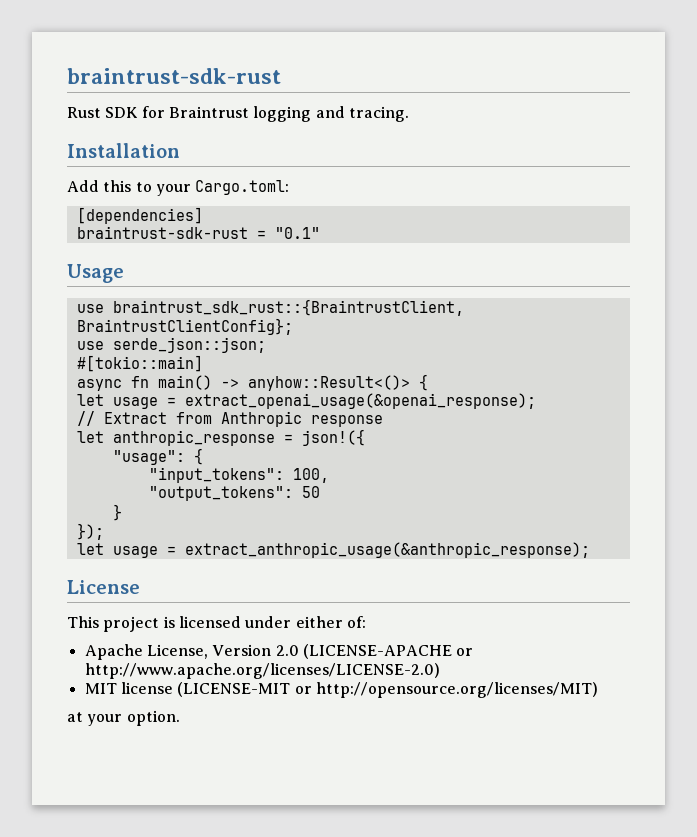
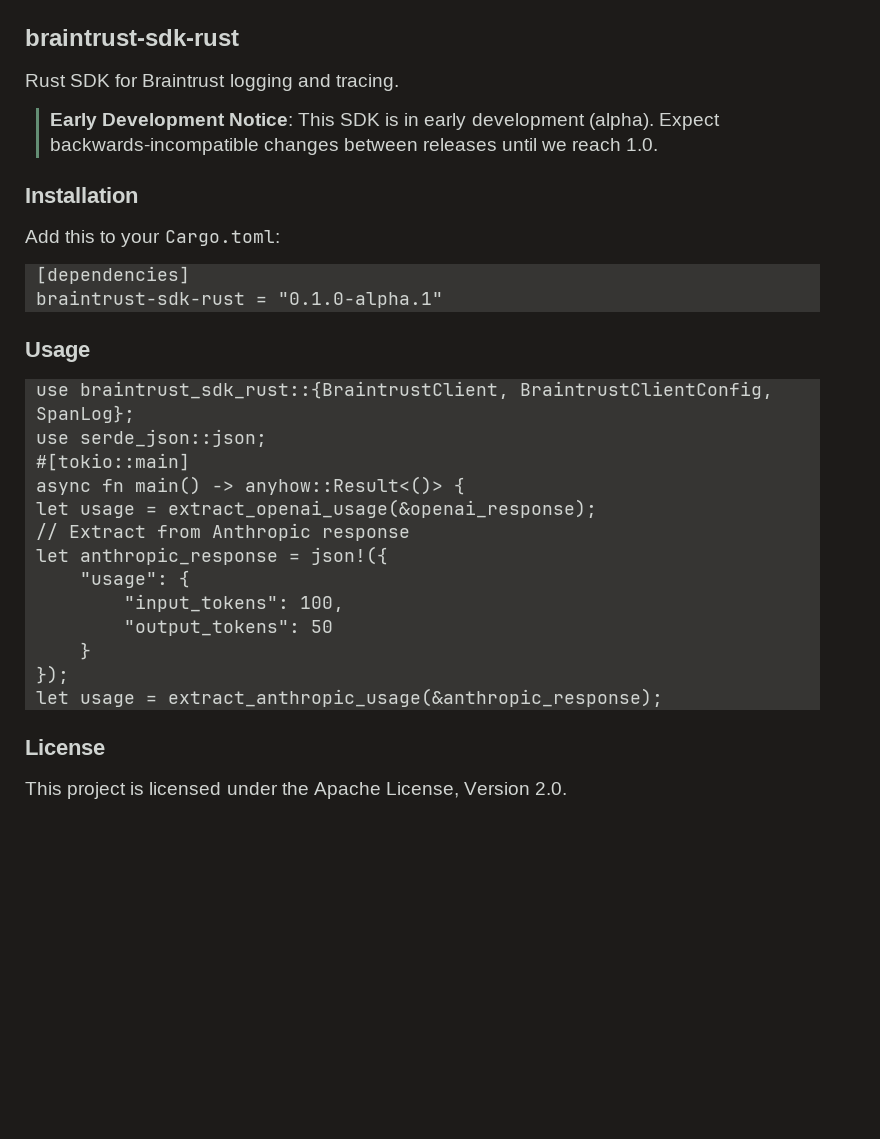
(409, 114) none -> [49,113,720,130] [49,138,659,155] // Early Development Notice: This SDK is in early development (alpha). Expect backwards-incompatible changes between releases until we reach 1.0.
[274,227,320,239] "0.1" -> [278,292,444,308] "0.1.0-alpha.1"
[76,318,293,335] BraintrustClientConfig}; -> [520,381,774,399] [36,405,136,423] BraintrustClientConfig, SpanLog};
[295,616,366,628] either of: // -> [281,782,309,795] the
[275,644,474,659] [84,663,440,679] [84,682,598,698] [67,710,180,726] 2.0 (LICENSE-APACHE or http://www.apache.org/licenses/LICENSE-2.0) // MIT license (LICENSE-MIT or http://opensource.org/licenses/MIT) // at your option. -> [535,782,568,795] 2.0.

